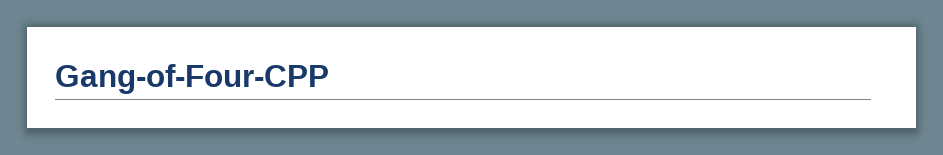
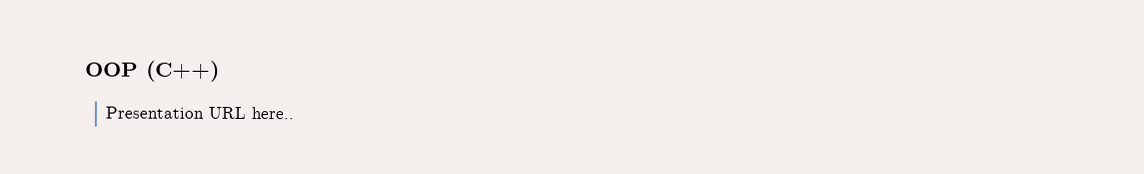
[55,64,329,94] Gang-of-Four-CPP -> [85,60,220,82] [105,106,295,120] OOP (C++) // Presentation URL here..

